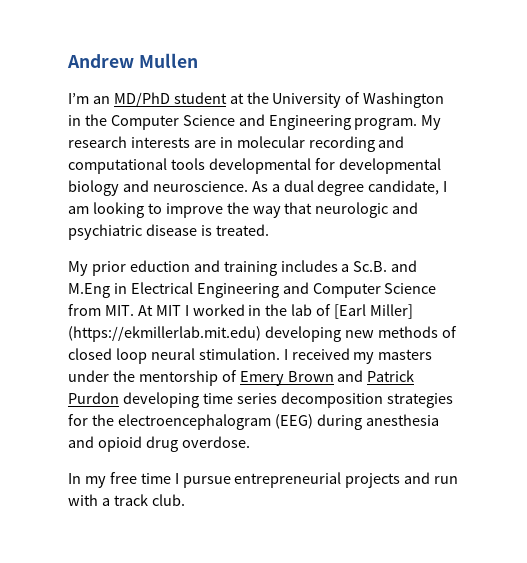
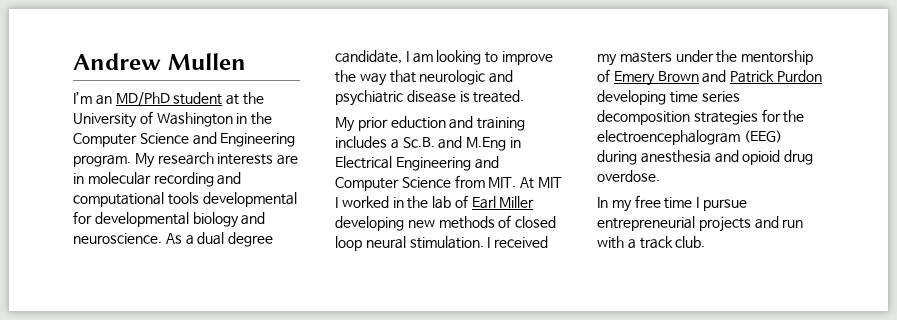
[334,304,414,319] [68,326,261,342] [Earl Miller] (https://ekmillerlab.mit.edu) -> [471,196,535,209] Earl Miller

